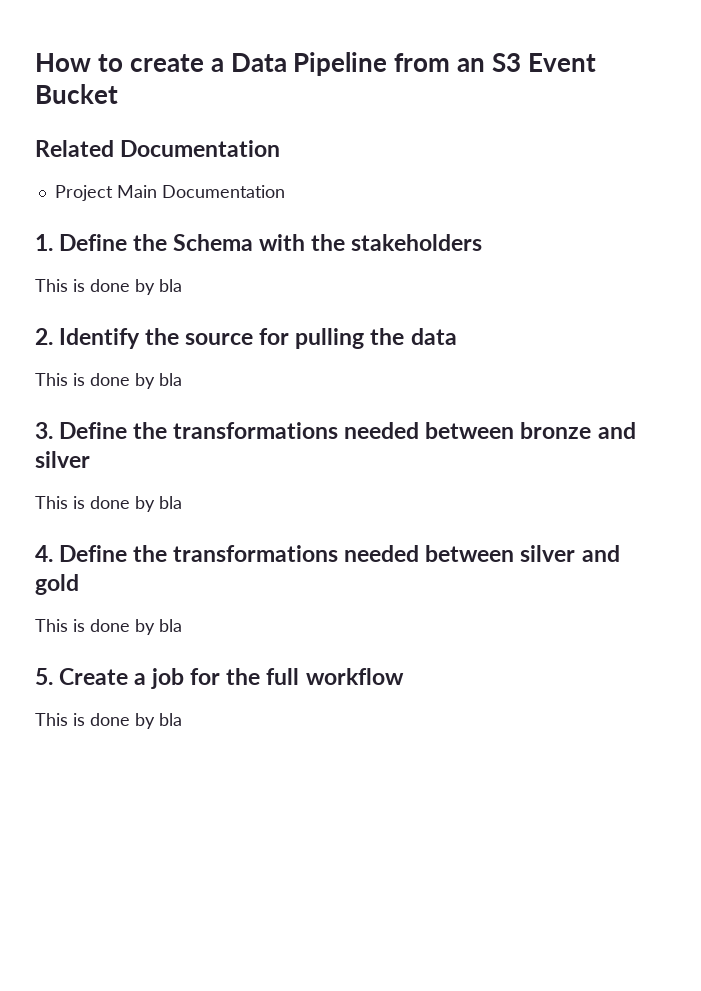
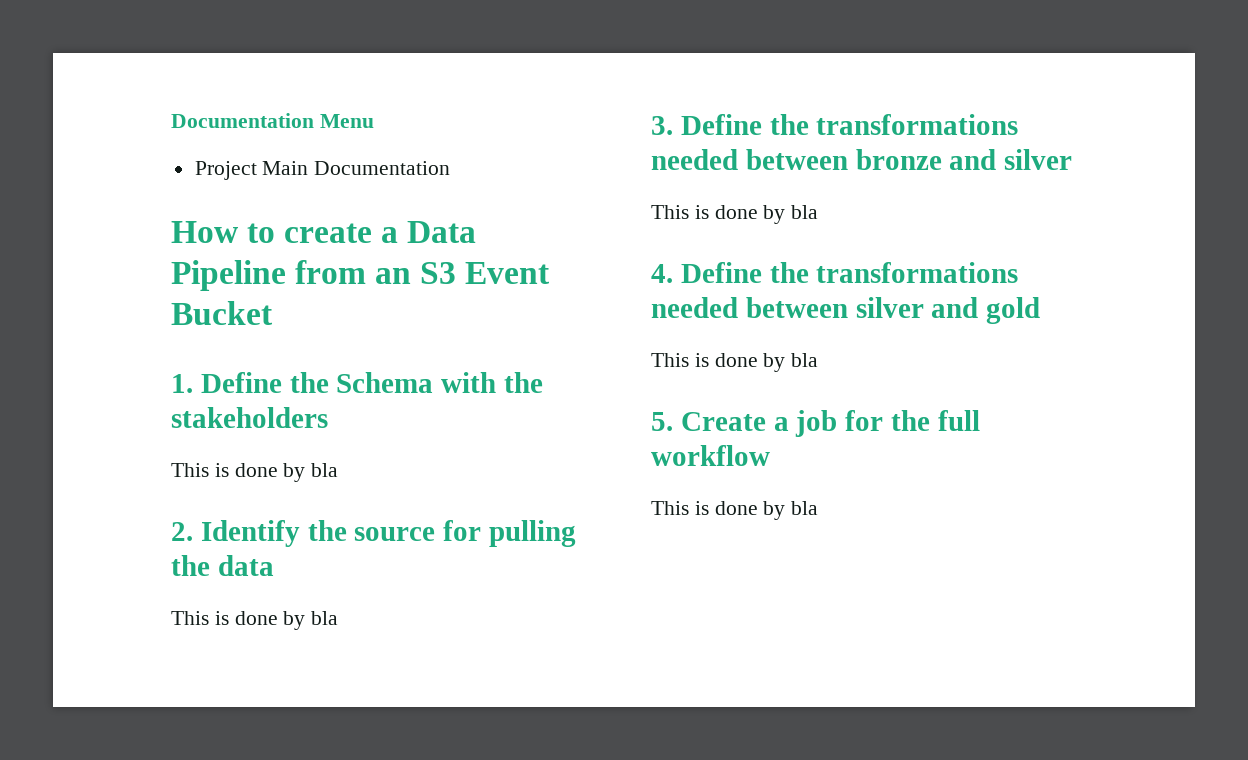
(35, 62) none -> [171,113,374,128] [194,161,451,180] Documentation Menu // Project Main Documentation //
[35,140,281,157] [54,185,285,201] // Related Documentation // Project Main Documentation -> (273, 313) none

